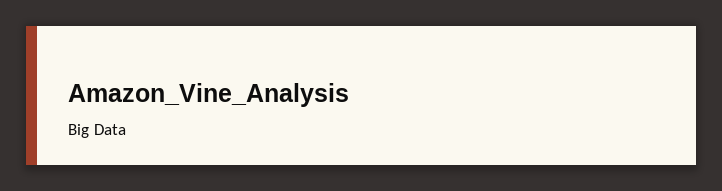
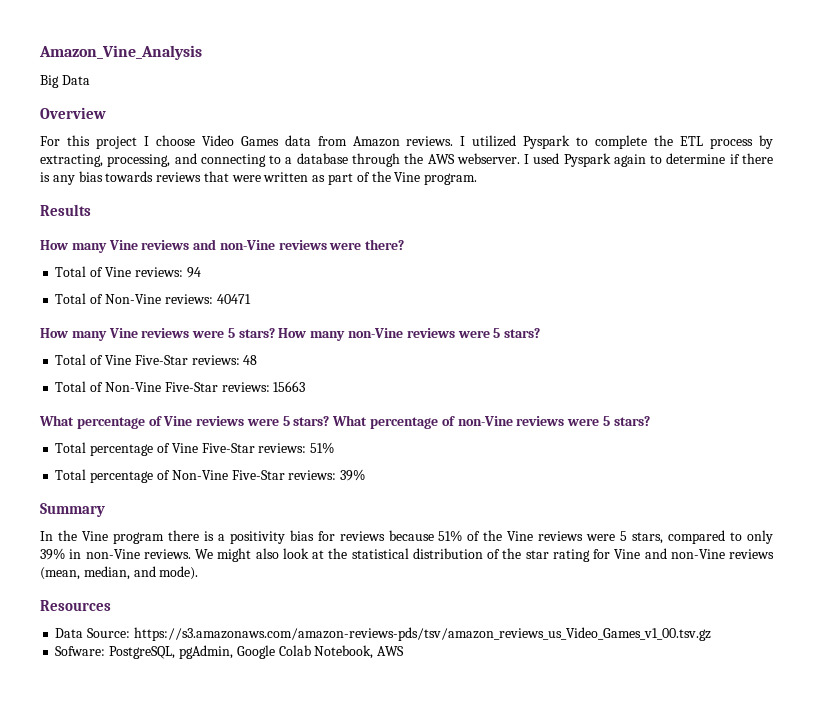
(126, 129) none -> [40,107,106,119] [40,135,773,149] [40,153,774,167] [40,171,478,185] [40,204,91,216] [40,239,405,253] [55,266,201,278] [55,293,251,304] [40,328,541,341] [55,354,258,365] [55,381,306,392] [39,415,650,429] [55,442,335,456] [55,469,366,483] [40,503,105,517] [40,530,773,544] [40,548,774,562] [40,566,199,580] [40,600,111,611] [55,627,711,641] [55,645,405,659] // Overview // For this project I choose Video Games data from Amazon reviews. I utilized Pyspark to complete the ETL process by extracting, processing, and connecting to a database through the AWS webserver. I used Pyspark again to determine if there is any bias towards reviews that were written as part of the Vine program. // Results // How many Vine reviews and non-Vine reviews were there? // Total of Vine reviews: 94 // Total of Non-Vine reviews: 40471 // How many Vine reviews were 5 stars? How many non-Vine reviews were 5 stars? // Total of Vine Five-Star reviews: 48 // Total of Non-Vine Five-Star reviews: 15663 // What percentage of Vine reviews were 5 stars? What percentage of non-Vine reviews were 5 stars? // Total percentage of Vine Five-Star reviews: 51% // Total percentage of Non-Vine Five-Star reviews: 39% // Summary // In the Vine program there is a positivity bias for reviews because 51% of the Vine reviews were 5 stars, compared to only 39% in non-Vine reviews. We might also look at the statistical distribution of the star rating for Vine and non-Vine reviews (mean, median, and mode). // Resources // Data Source: https://s3.amazonaws.com/amazon-reviews-pds/tsv/amazon_reviews_us_Video_Games_v1_00.tsv.gz // Sofware: PostgreSQL, pgAdmin, Google Colab Notebook, AWS

